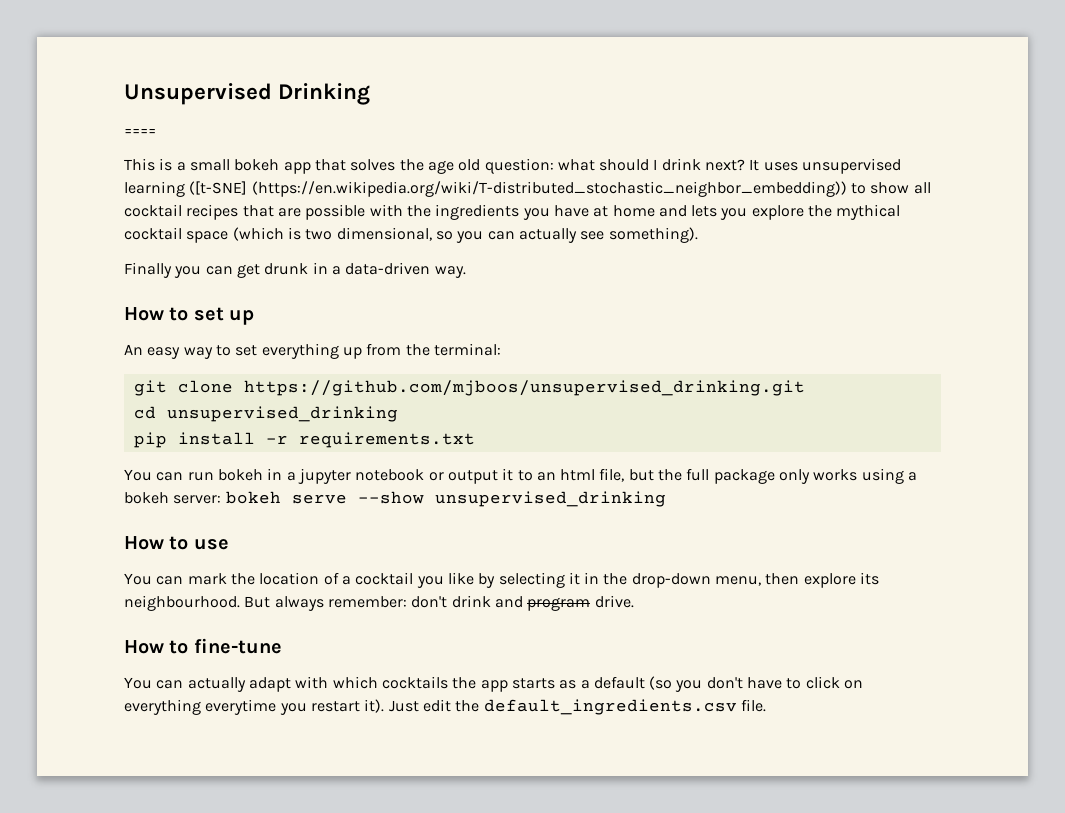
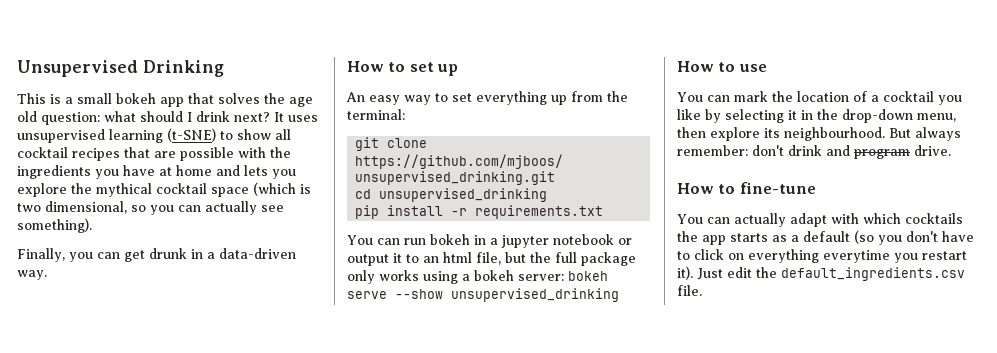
[124,129,156,135] // ==== -> (224, 68) none
[189,181,847,197] ([t-SNE] (https://en.wikipedia.org/wiki/T-distributed_stochastic_neighbor_embedding)) -> [167,128,216,142] (t-SNE)
[124,262,172,278] Finally -> [17,248,65,262] Finally,

